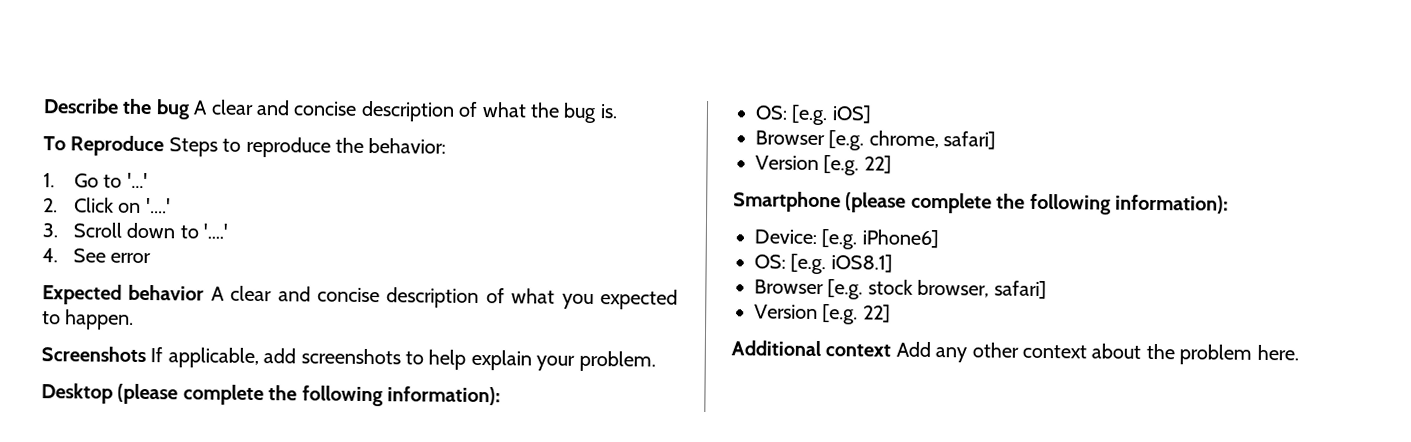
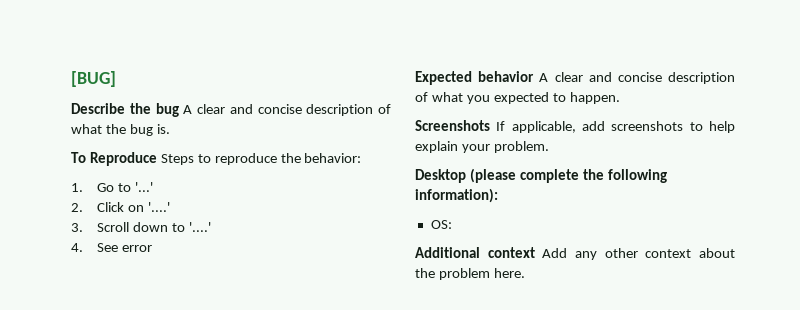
(43, 106) none -> [71,71,116,87] [BUG] //
[791,104,872,126] [755,130,997,151] [755,155,892,176] [733,191,1229,215] [754,229,939,250] [754,253,893,275] [754,279,1047,300] [754,304,891,325] [e.g. iOS] // Browser [e.g. chrome, safari] // Version [e.g. 22] // Smartphone (please complete the following information): // Device: [e.g. iPhone6] // OS: [e.g. iOS8.1] // Browser [e.g. stock browser, safari] // Version [e.g. 22] -> (452, 224) none

